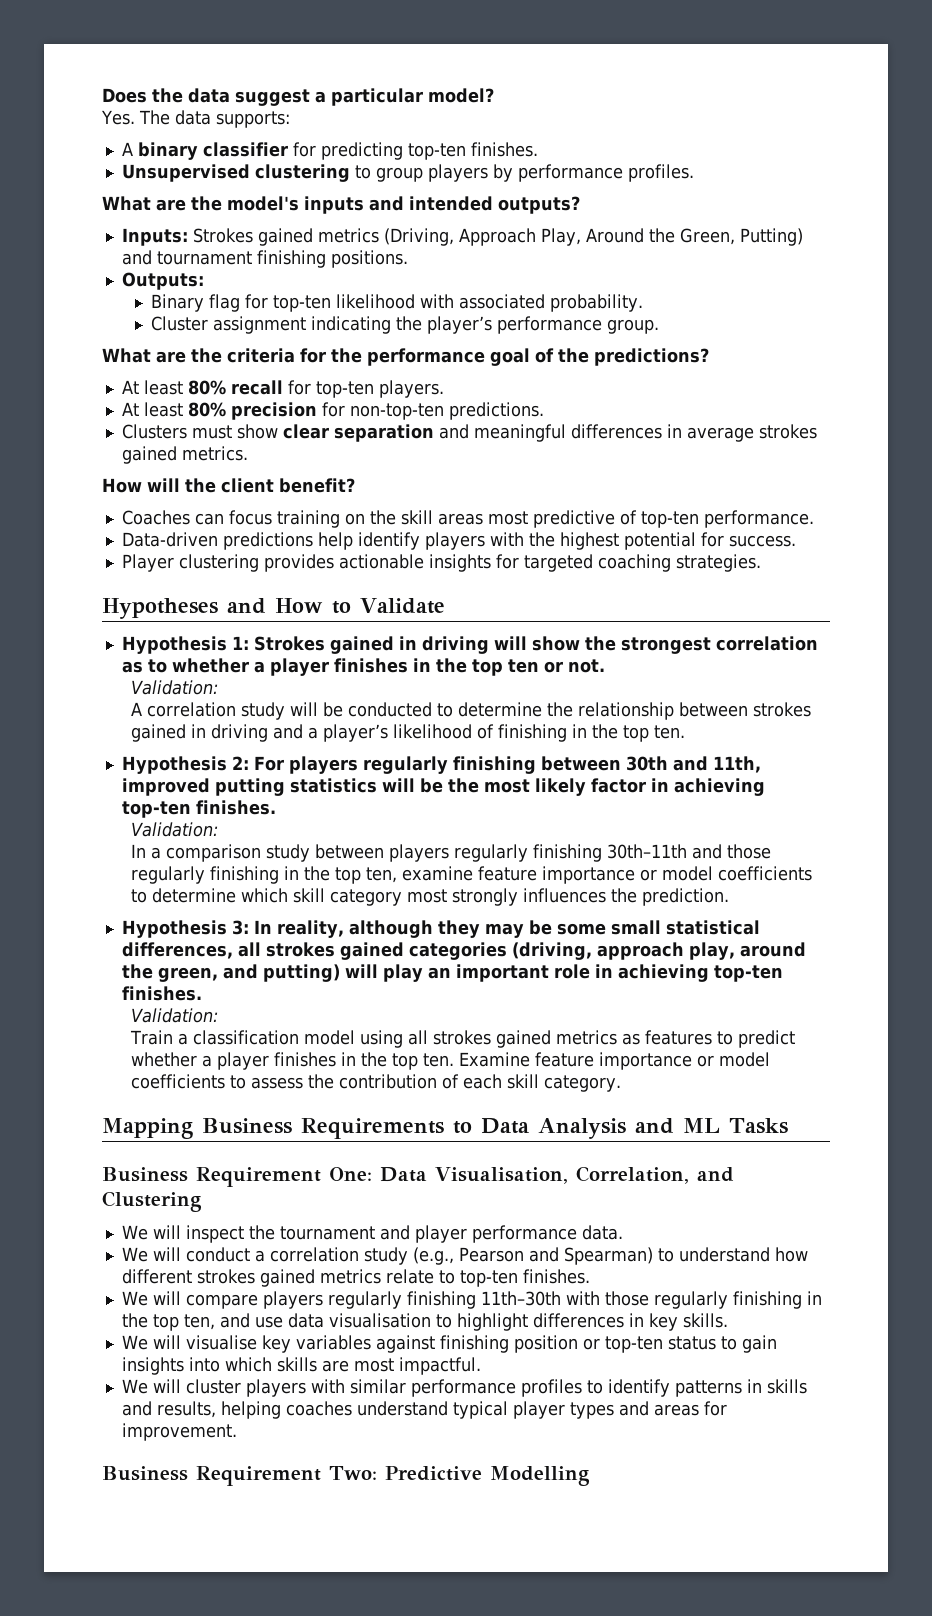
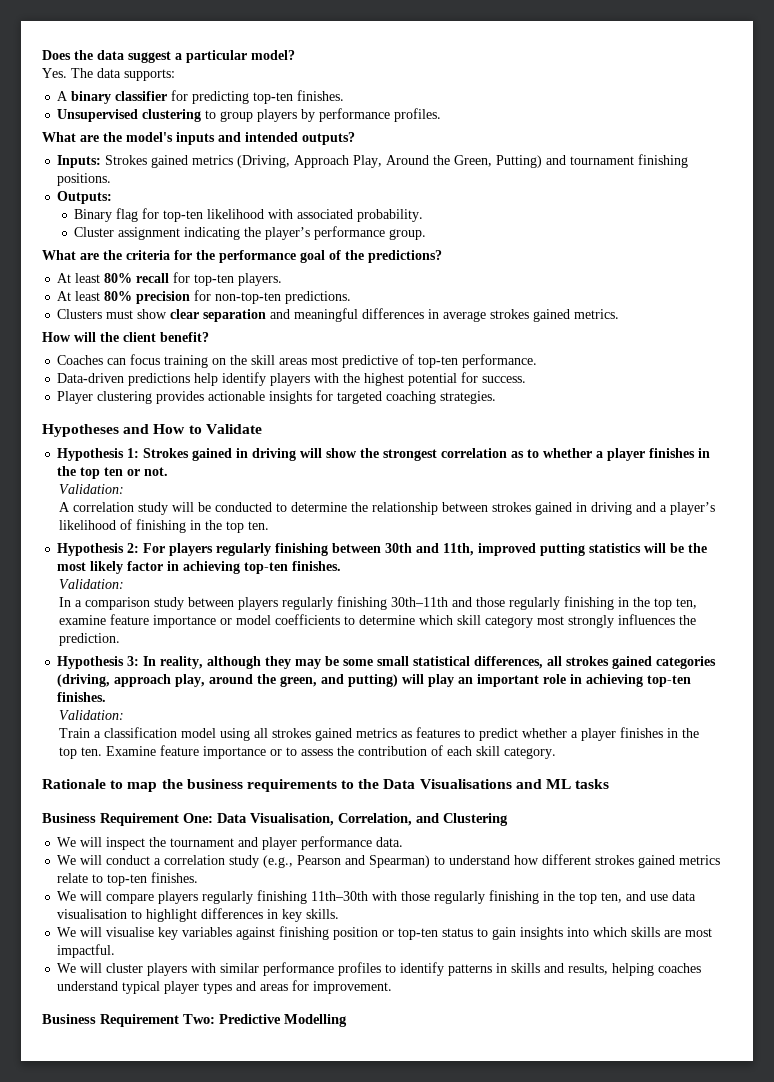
[718,1052,770,1067] [130,1074,225,1089] model coefficients -> (283, 752) none
[102,1118,626,1139] Mapping Business Requirements to Data Analysis -> [42,779,512,792] Rationale to map the business requirements to the Data Visualisations
[729,1118,788,1134] Tasks -> [575,779,610,789] tasks

